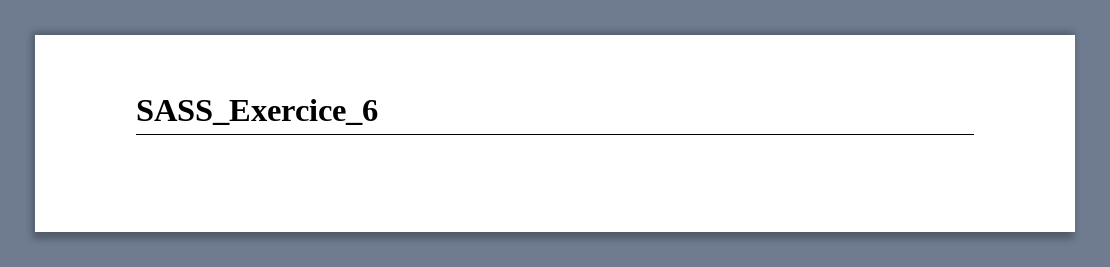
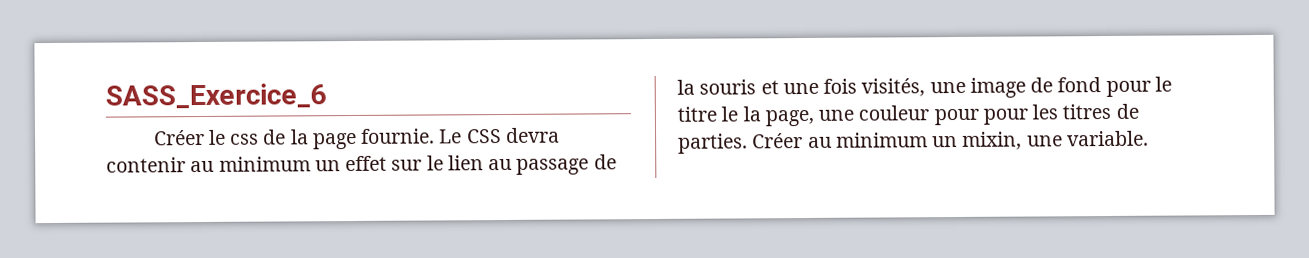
(378, 112) none -> [152,127,560,150] [106,154,617,175] [677,76,1172,98] [677,103,1139,127] [678,130,1149,154] // Créer le css de la page fournie. Le CSS devra contenir au minimum un effet sur le lien au passage de la souris et une fois visités, une image de fond pour le titre le la page, une couleur pour pour les titres de parties. Créer au minimum un mixin, une variable.

